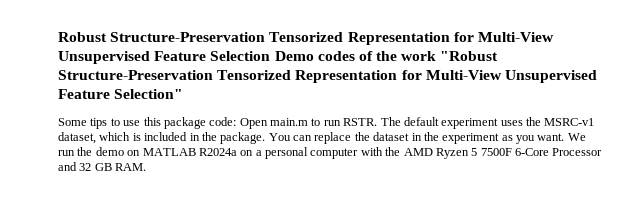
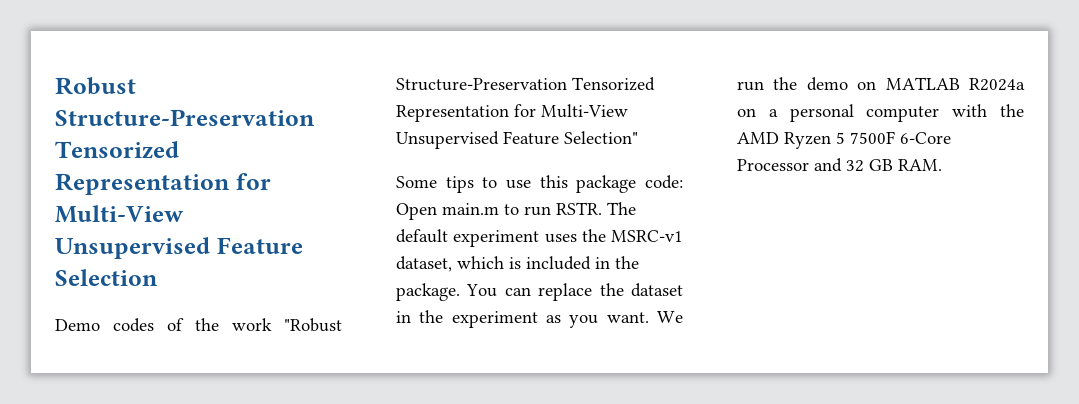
(271, 56) none -> (158, 277) //

